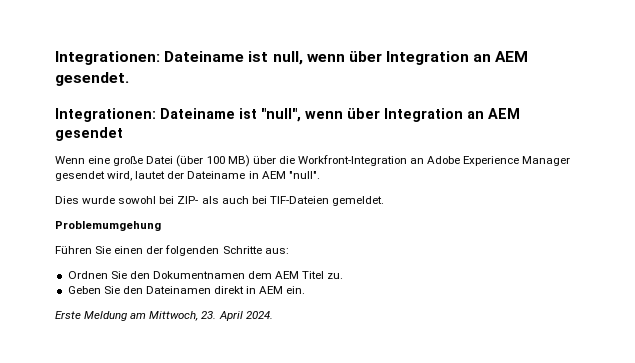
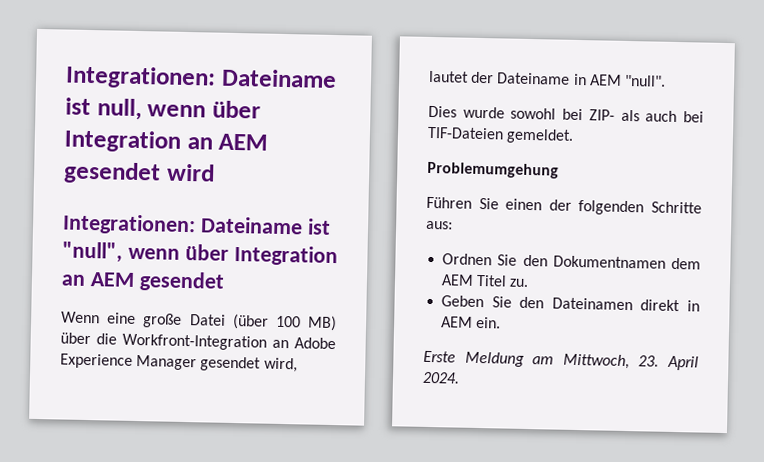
[55,72,129,86] gesendet. -> [63,161,215,185] gesendet wird

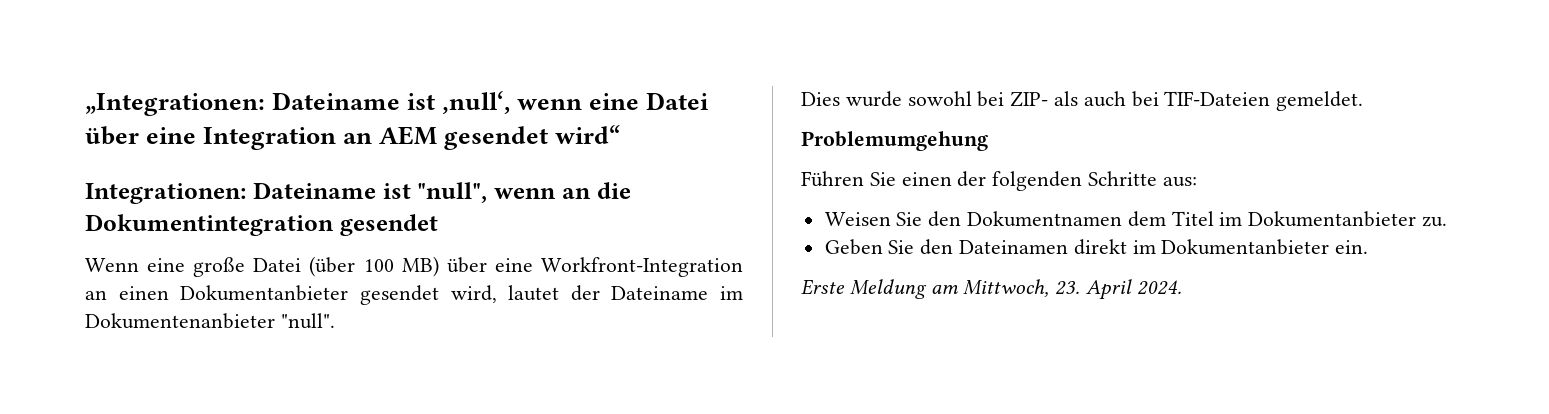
[65,65,337,90] [65,97,261,121] [64,129,269,153] [63,161,215,185] Integrationen: Dateiname ist null, wenn über Integration an AEM gesendet wird -> [85,91,710,116] [85,125,621,150] „Integrationen: Dateiname ist ‚null‘, wenn eine Datei über eine Integration an AEM gesendet wird“
[184,243,338,267] [61,272,135,287] über Integration an AEM -> [561,182,631,199] [85,214,334,236] an die Dokumentintegration
[96,333,117,345] die -> [494,258,533,272] eine
[294,337,336,350] [60,353,198,371] Adobe Experience Manager -> [118,285,349,301] einen Dokumentanbieter
[573,73,622,86] in AEM -> [720,286,743,300] [85,313,275,329] im Dokumentenanbieter
[442,253,493,266] Ordnen -> [824,212,891,226] Weisen
[441,274,508,287] AEM Titel -> [1171,211,1417,227] Titel im Dokumentanbieter
[687,300,700,312] [441,316,474,328] in AEM -> [1132,239,1330,255] im Dokumentanbieter

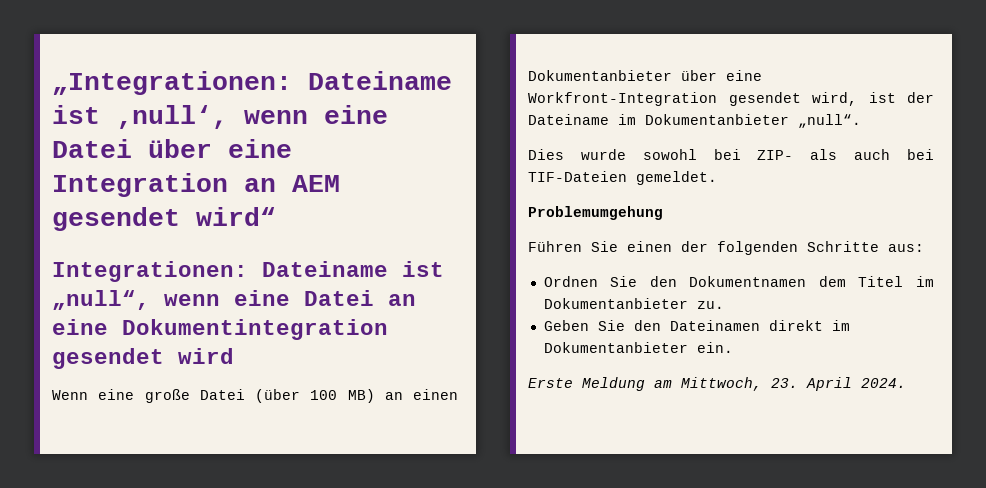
[417,182,631,203] "null", wenn an die -> [52,290,416,310] [52,319,108,335] „null“, wenn eine Datei an eine
(438, 225) none -> [178,348,234,364] wird
[446,257,743,277] [85,285,349,301] über eine Workfront-Integration an einen Dokumentanbieter -> [384,389,458,400] [528,70,762,81] [528,92,717,106] an einen Dokumentanbieter über eine Workfront-Integration
[508,285,560,301] lautet -> [868,92,896,103] ist
[85,313,335,329] Dokumentenanbieter "null". -> [645,114,861,128] Dokumentanbieter „null“.
[824,212,891,226] Weisen -> [543,276,598,287] Ordnen

